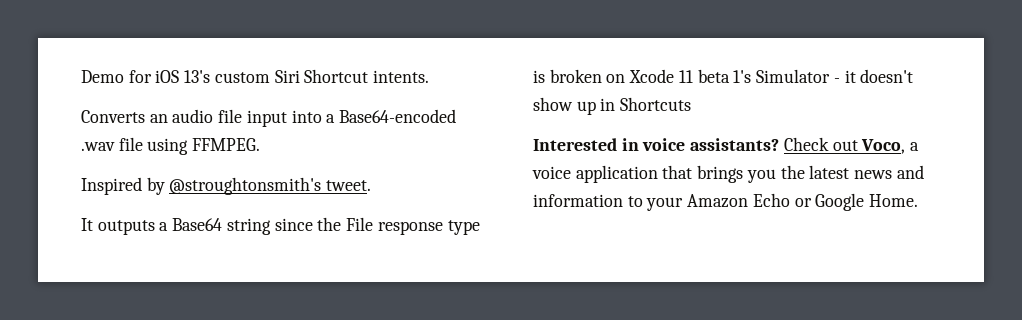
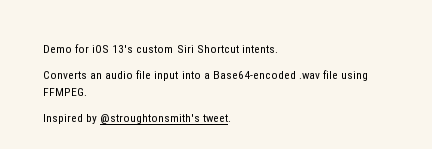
[81,217,480,235] [533,69,914,83] [533,97,692,115] [533,137,920,154] [532,165,924,183] [533,193,919,211] // It outputs a Base64 string since the File response type is broken on Xcode 11 beta 1's Simulator - it doesn't show up in Shortcuts // Interested in voice assistants? Check out Voco, a voice application that brings you the latest news and information to your Amazon Echo or Google Home. -> (232, 118) none

